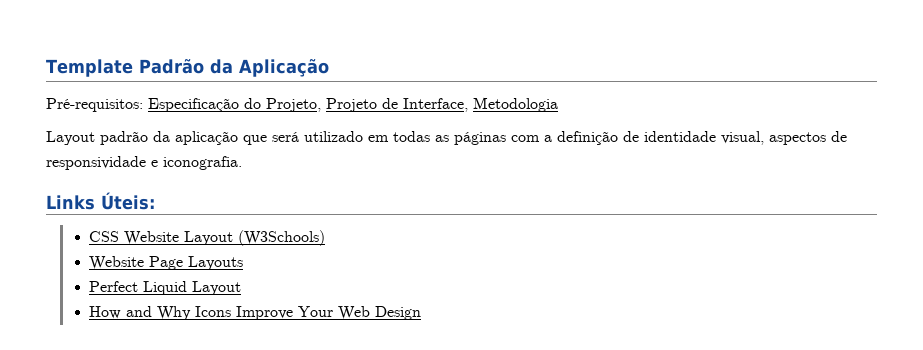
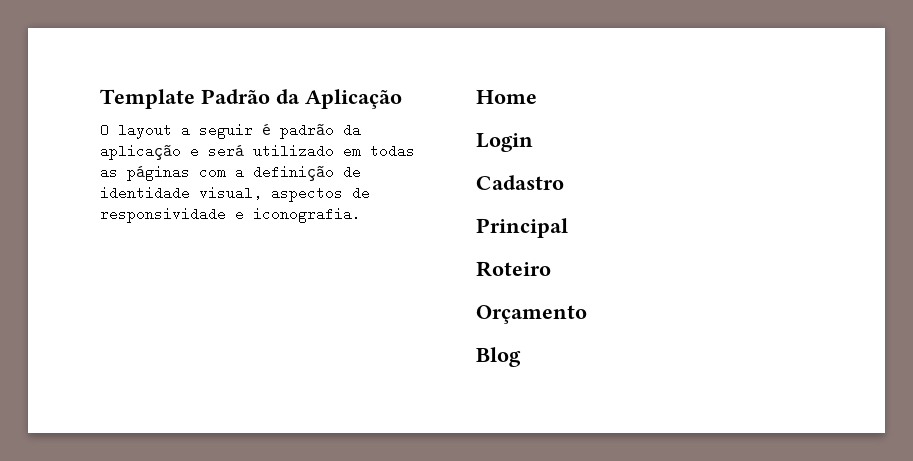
[46,97,558,112] [46,131,95,145] Pré-requisitos: Especificação do Projeto, Projeto de Interface, Metodologia // Layout -> [100,123,271,139] O layout a seguir é
[243,135,267,145] que -> [190,144,199,158] e
[46,192,155,210] [89,230,326,246] [89,256,244,270] [89,281,242,295] [89,306,422,320] Links Úteis: // CSS Website Layout (W3Schools) // Website Page Layouts // Perfect Liquid Layout // How and Why Icons Improve Your Web Design -> [476,90,537,104] [476,133,533,152] [476,175,564,190] [476,218,568,238] [476,261,551,277] [476,305,587,324] [476,347,521,367] Home // Login // Cadastro // Principal // Roteiro // Orçamento // Blog

